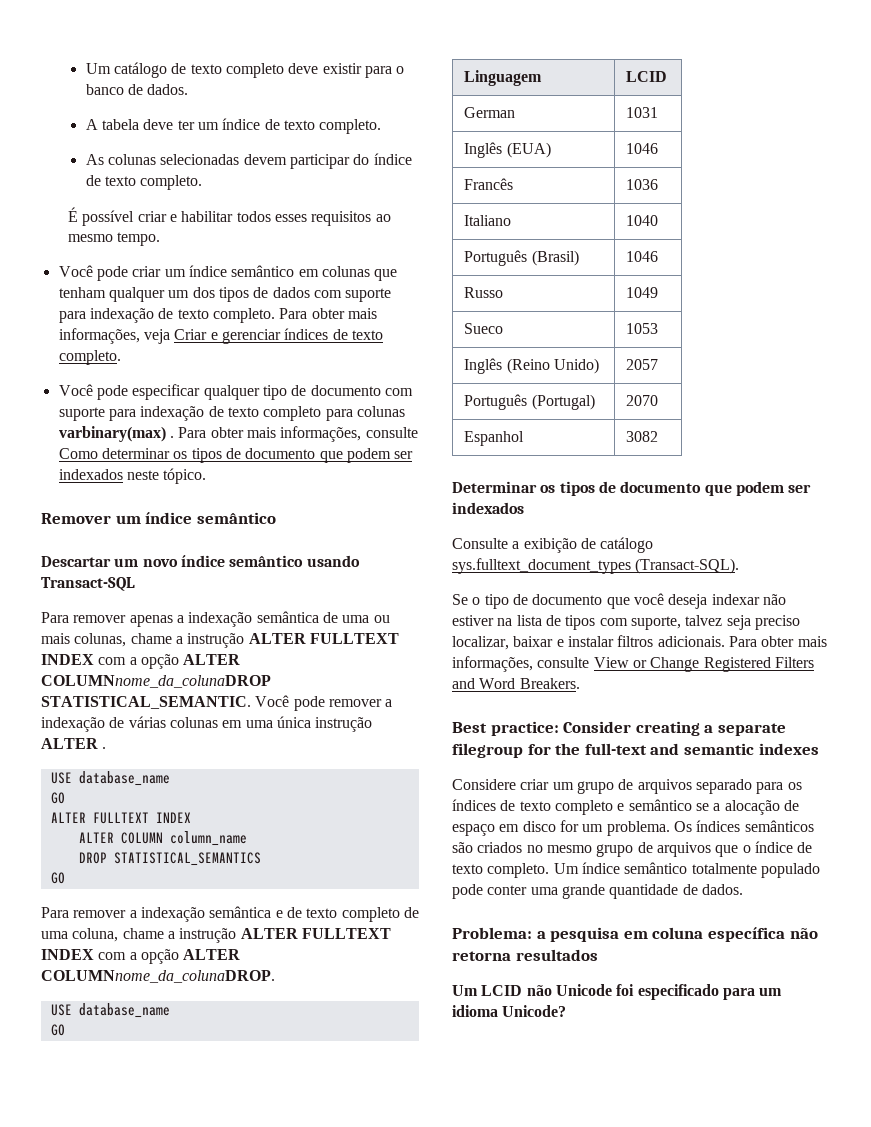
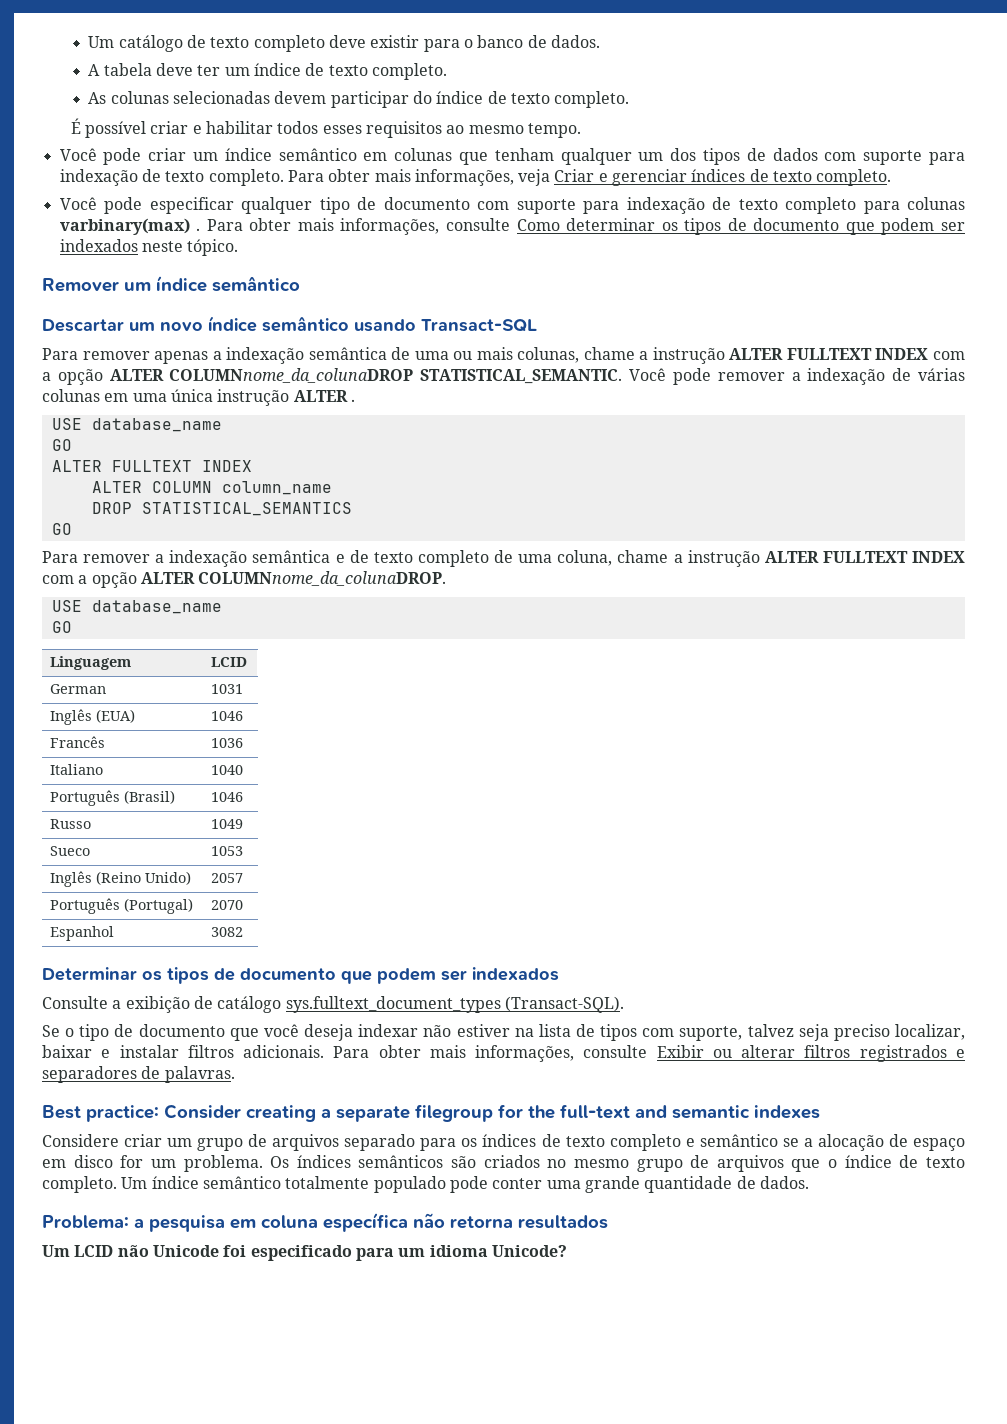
[593,657,814,672] [452,678,580,689] View or Change Registered Filters and Word Breakers. -> [656,1045,965,1062] [42,1066,235,1083] Exibir ou alterar filtros registrados e separadores de palavras.

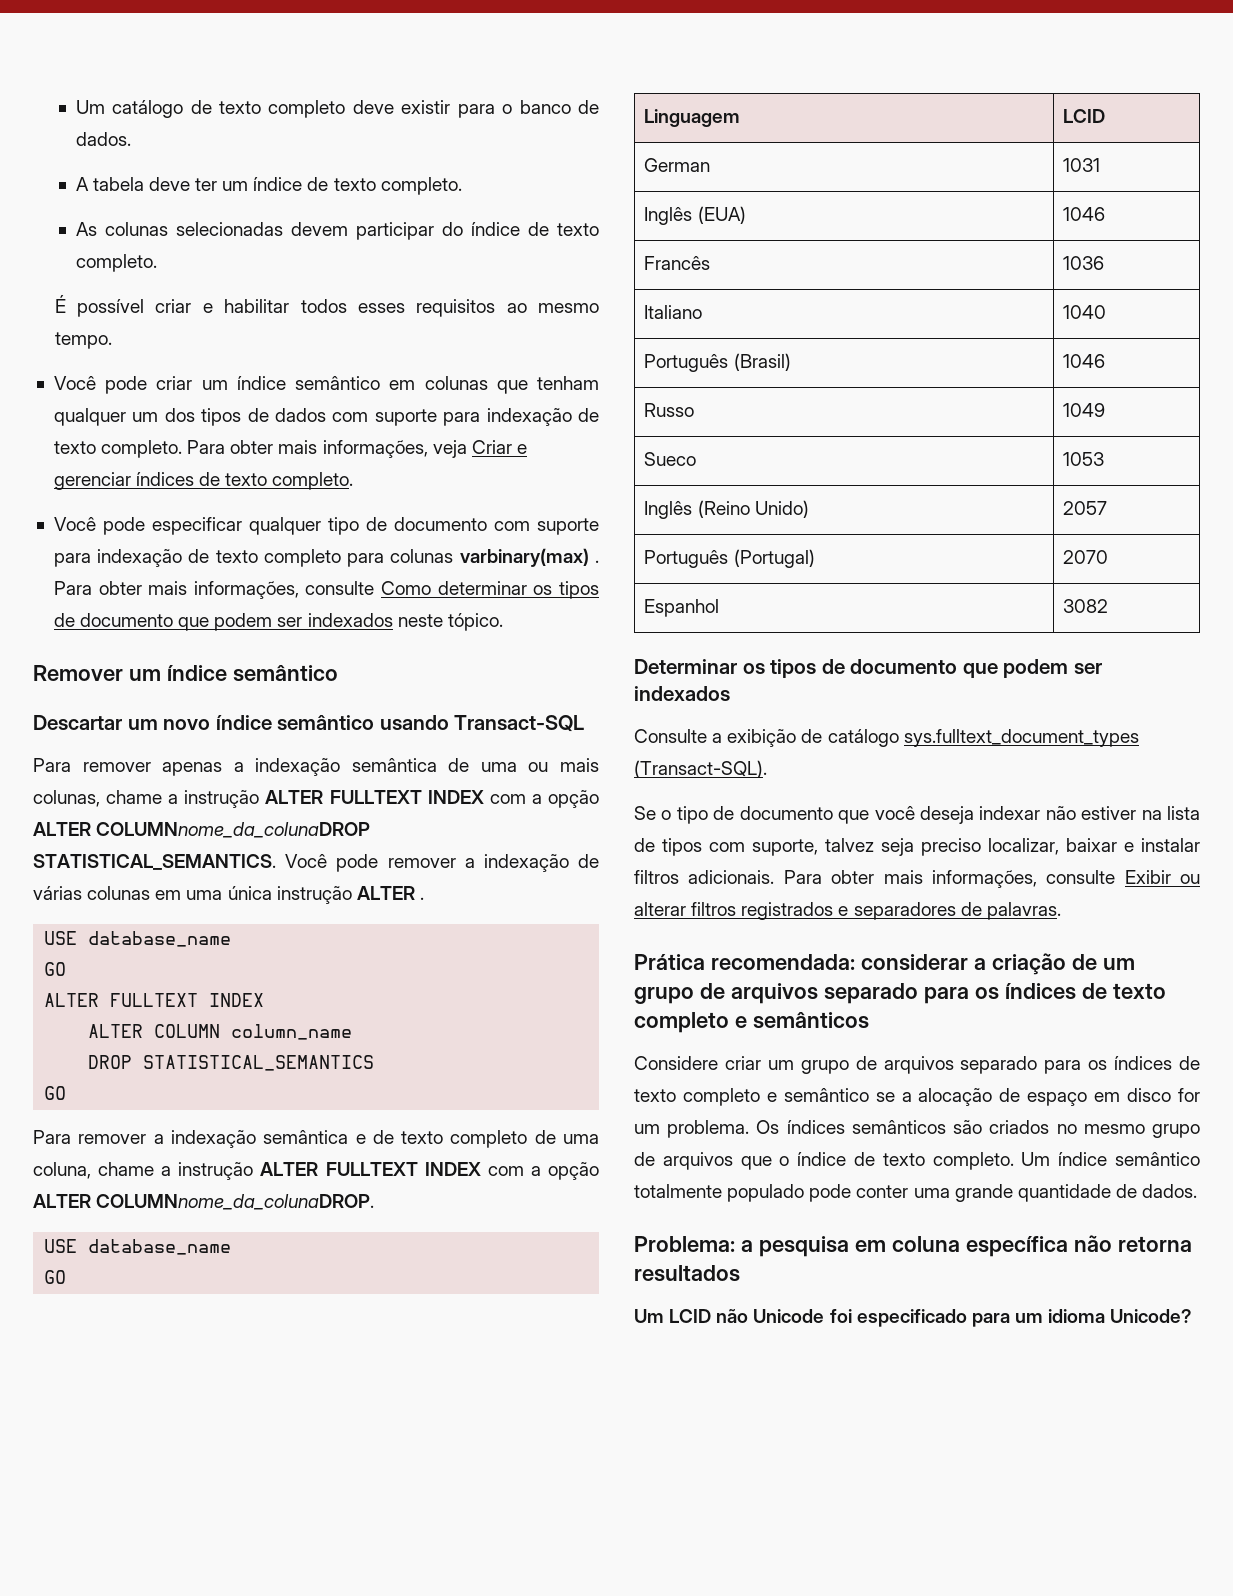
[420,369,623,384] STATISTICAL_SEMANTIC. -> [33,854,276,870] STATISTICAL_SEMANTICS.
[42,1104,820,1122] Best practice: Consider creating a separate filegroup for the full-text and semantic indexes -> [634,953,1135,975] [634,983,1166,1004] [634,1012,869,1033] Prática recomendada: considerar a criação de um grupo de arquivos separado para os índices de texto completo e semânticos

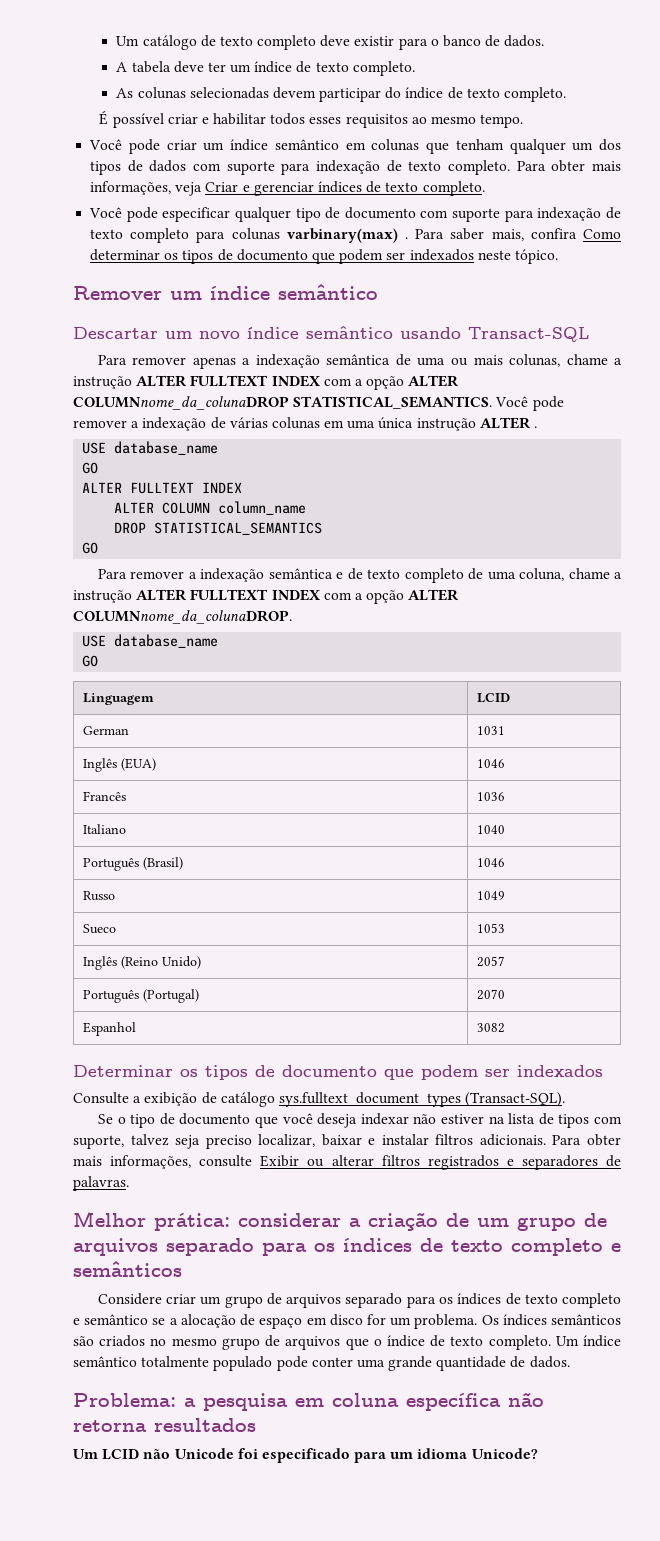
[98,581,375,599] obter mais informações, consulte -> [450,228,577,241] saber mais, confira
[634,954,855,970] Prática recomendada: -> [73,1211,230,1231] Melhor prática:

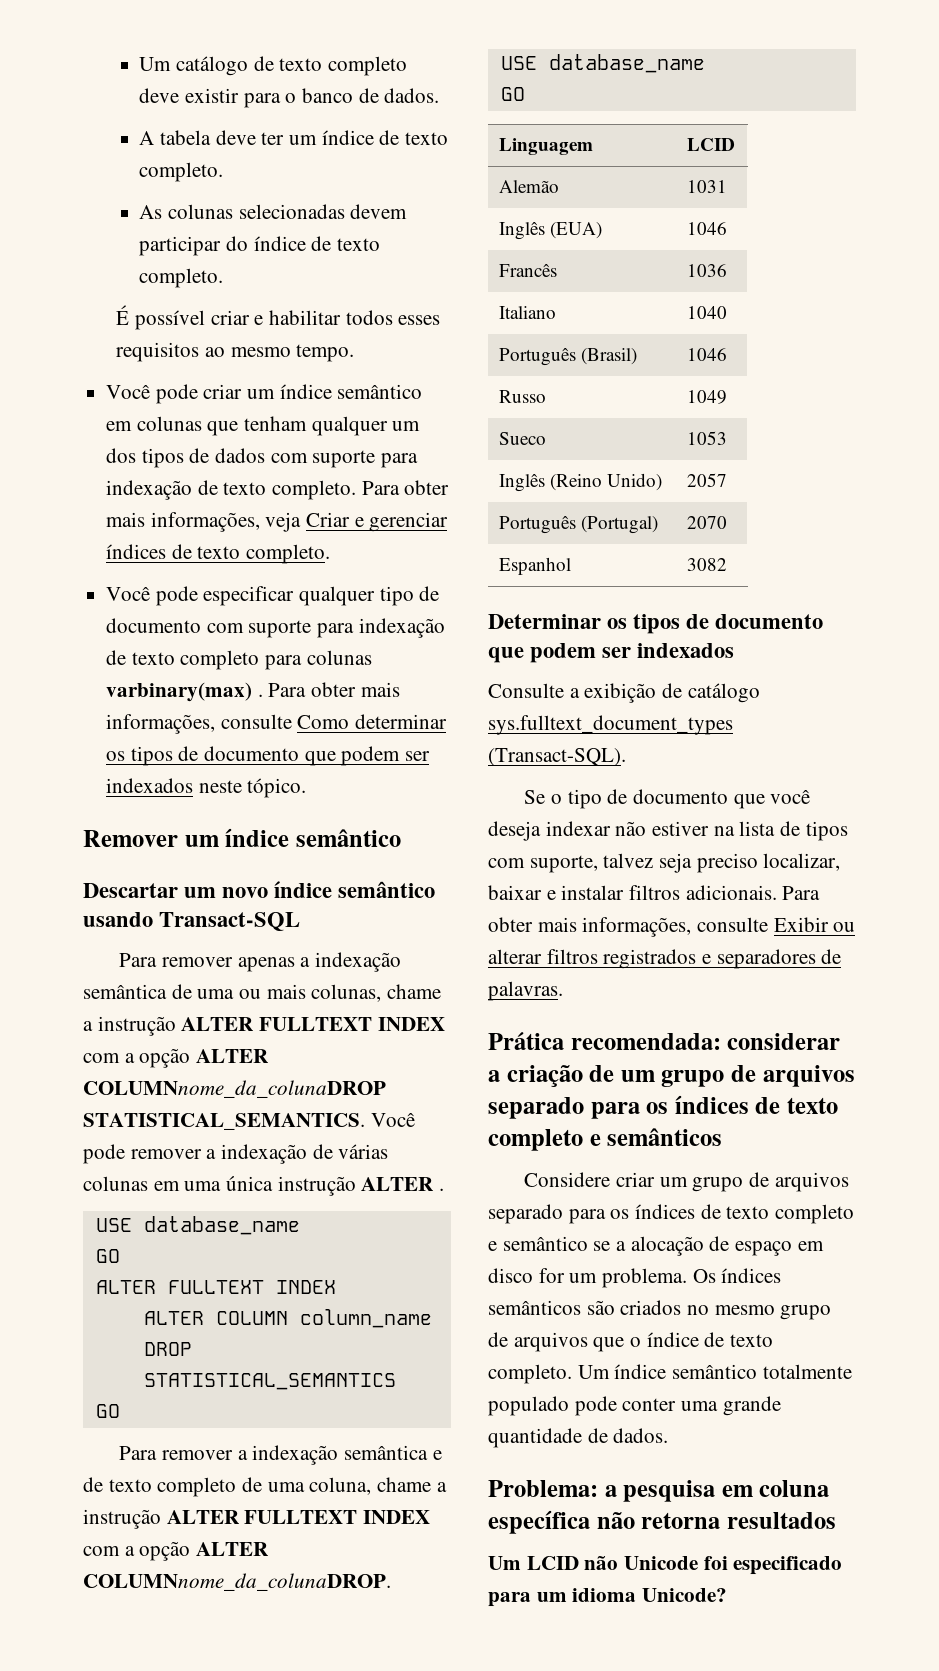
[450,228,577,241] saber mais, confira -> [311,682,400,697] [106,714,292,734] obter mais informações, consulte
[83,726,130,735] German -> [498,180,559,193] Alemão
[73,1211,230,1231] Melhor prática: -> [488,1032,721,1050] Prática recomendada:

